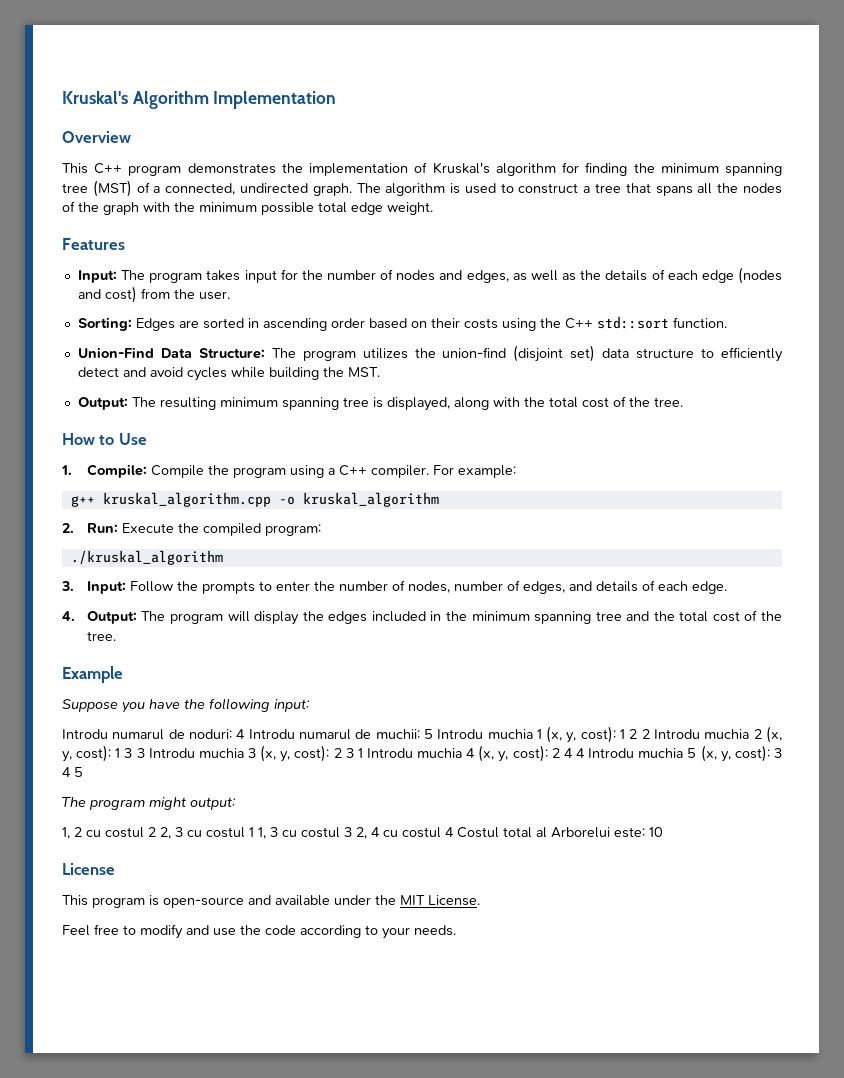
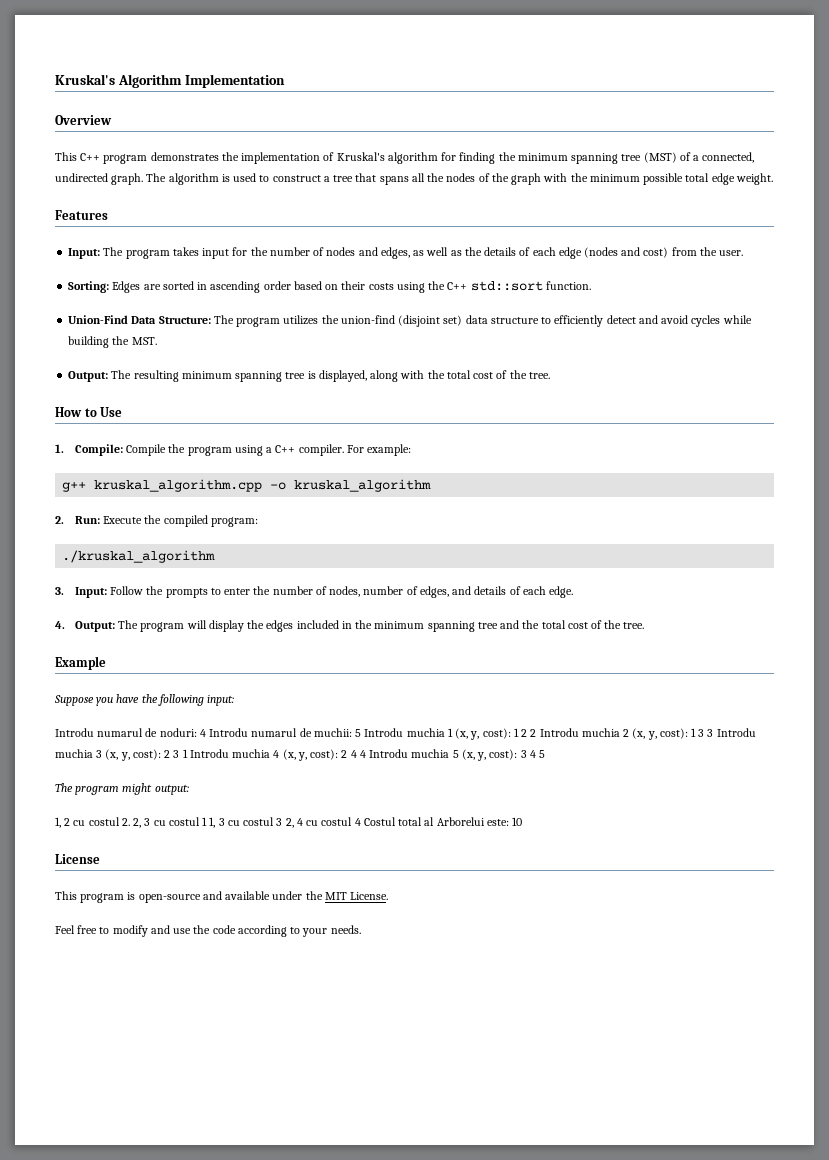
[148,827,156,837] 2 -> [121,818,130,826] 2.

